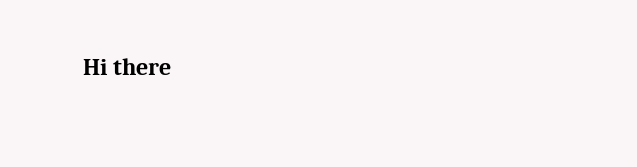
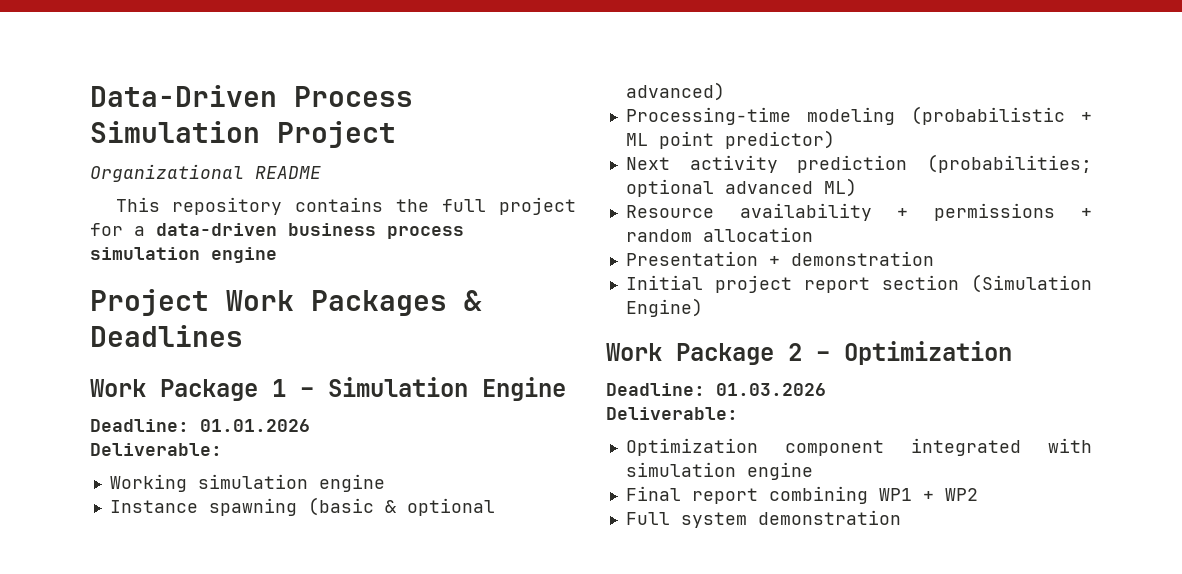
[83,58,172,75] Hi there -> [90,85,413,107] [90,121,396,148] [90,164,321,182] [115,197,576,215] [90,223,464,239] [90,247,277,263] [90,289,482,316] [90,325,243,347] [90,377,566,401] [90,419,310,432] [90,443,222,456] [109,474,385,492] [109,497,495,516] [625,82,725,101] [625,106,1092,125] [625,130,835,149] [625,154,1092,173] [625,178,857,197] [625,203,1092,221] [625,227,813,242] [625,251,934,266] [625,274,1092,293] [625,298,703,317] [606,341,1012,365] [606,383,826,396] [606,407,738,420] [625,438,1092,456] [625,462,813,480] [625,486,978,504] [625,510,901,528] Data-Driven Process Simulation Project // Organizational README // This repository contains the full project for a data-driven business process simulation engine // Project Work Packages & Deadlines // Work Package 1 – Simulation Engine // Deadline: 01.01.2026 // Deliverable: // Working simulation engine // Instance spawning (basic & optional advanced) // Processing-time modeling (probabilistic + ML point predictor) // Next activity prediction (probabilities; optional advanced ML) // Resource availability + permissions + random allocation // Presentation + demonstration // Initial project report section (Simulation Engine) // Work Package 2 – Optimization // Deadline: 01.03.2026 // Deliverable: // Optimization component integrated with simulation engine // Final report combining WP1 + WP2 // Full system demonstration

